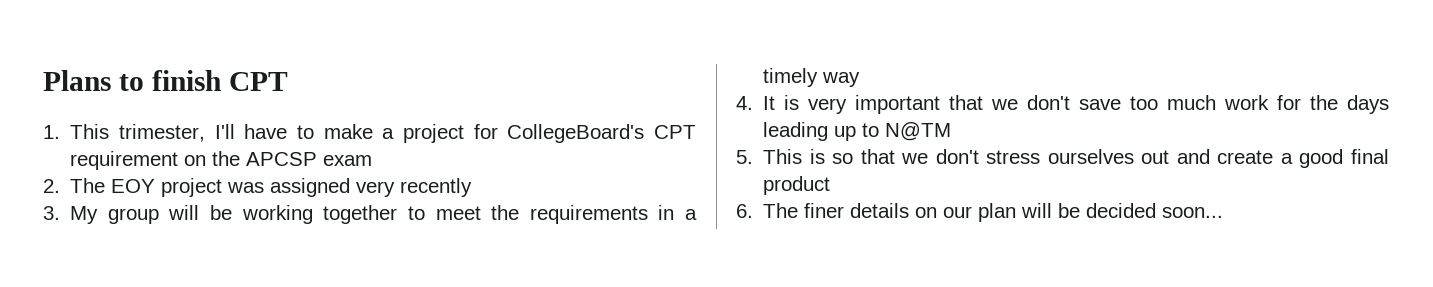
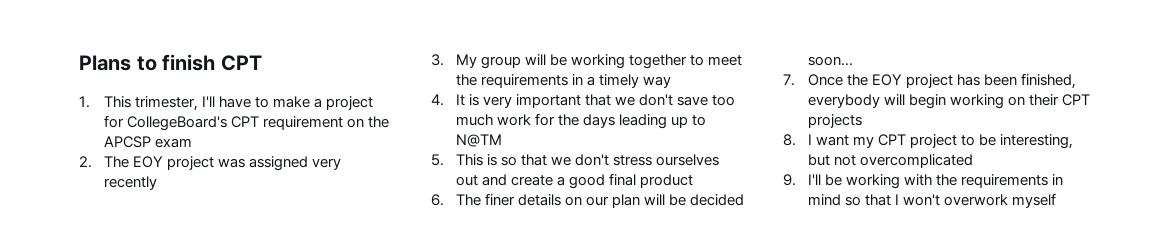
(1224, 212) none -> [783,73,1077,89] [807,94,1091,109] [807,114,862,128] [783,134,1074,149] [807,154,973,168] [783,174,1064,189] [807,193,1057,208] // 7. Once the EOY project has been finished, everybody will begin working on their CPT projects // 8. I want my CPT project to be interesting, but not overcomplicated // 9. I'll be working with the requirements in mind so that I won't overwork myself

